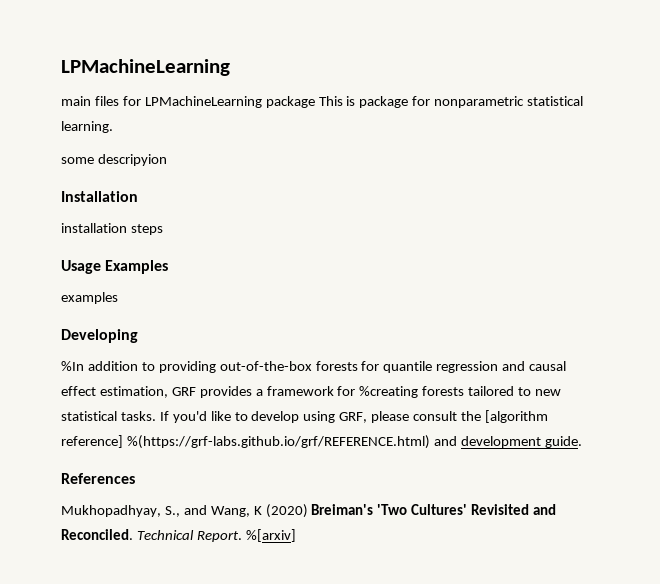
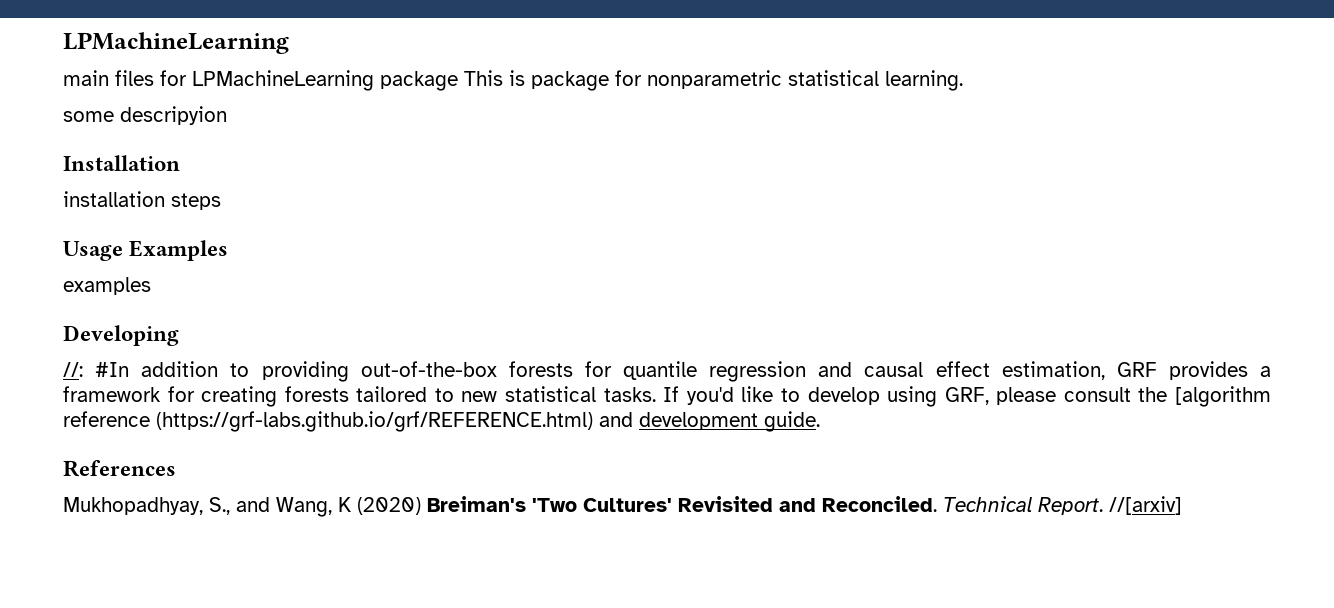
[61,361,84,371] %In -> [63,362,130,377] //: #In
[359,386,419,398] %creating -> [201,386,278,407] creating
[61,435,430,449] reference] %(https://grf-labs.github.io/grf/REFERENCE.html) -> [63,411,593,432] reference (https://grf-labs.github.io/grf/REFERENCE.html)
[245,529,296,542] %[arxiv] -> [1109,496,1182,515] //[arxiv]

